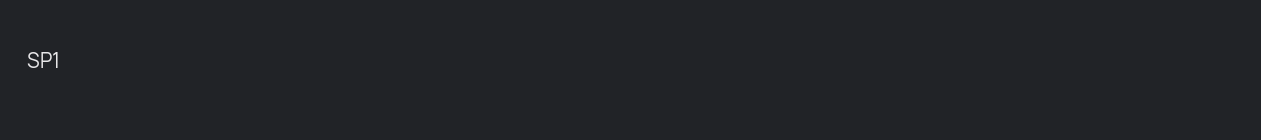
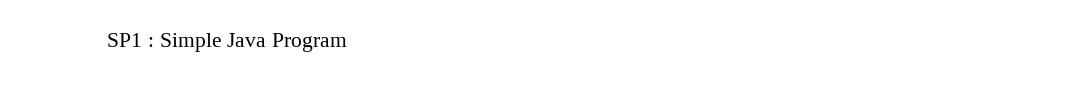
(60, 60) none -> [147,33,348,52] : Simple Java Program

